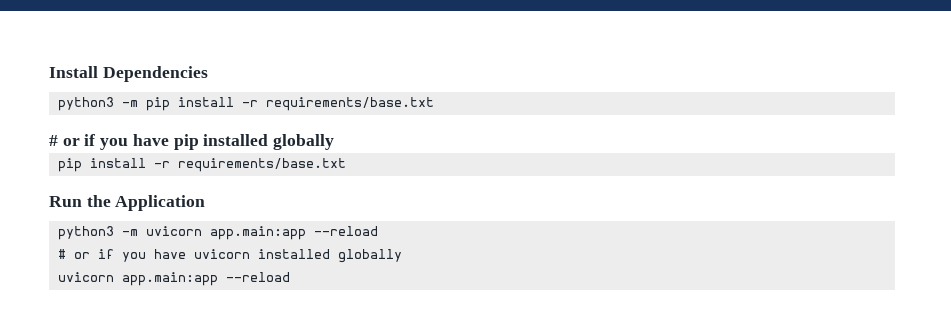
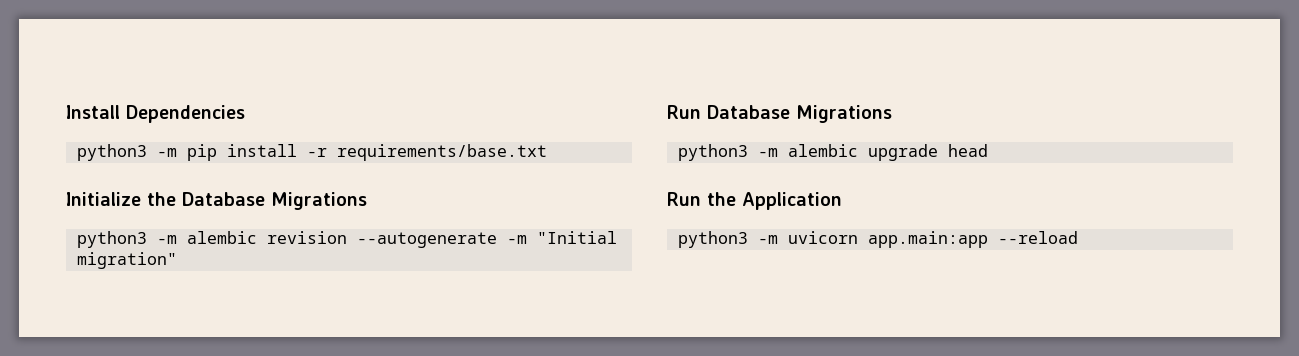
[49,134,335,150] [57,158,346,172] # or if you have pip installed globally // pip install -r requirements/base.txt -> [66,192,367,210] [76,231,617,248] [76,252,177,269] [667,105,892,123] [677,144,988,161] Initialize the Database Migrations // python3 -m alembic revision --autogenerate -m "Initial migration" // Run Database Migrations // python3 -m alembic upgrade head
[57,249,402,263] [57,272,290,286] // # or if you have uvicorn installed globally // uvicorn app.main:app --reload -> (1078, 237) none

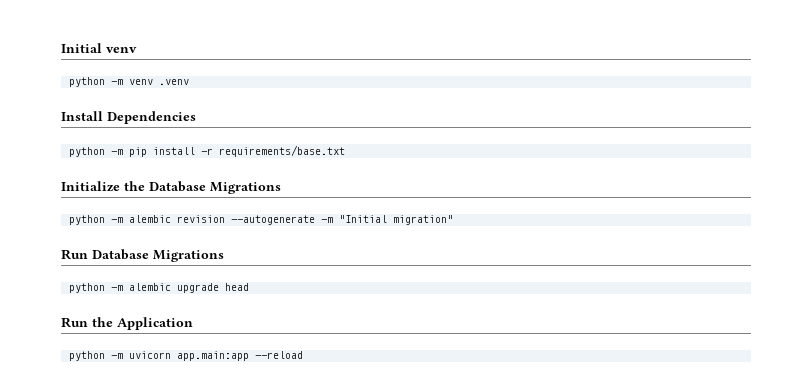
(66, 112) none -> [61,43,137,53] [68,77,189,87] Initial venv // python -m venv .venv //
[76,144,147,161] python3 -> [68,147,105,157] python
[76,231,147,248] python3 -> [68,215,105,225] python
[677,144,748,161] python3 -> [68,283,105,293] python
[677,231,748,248] python3 -> [68,351,105,361] python

